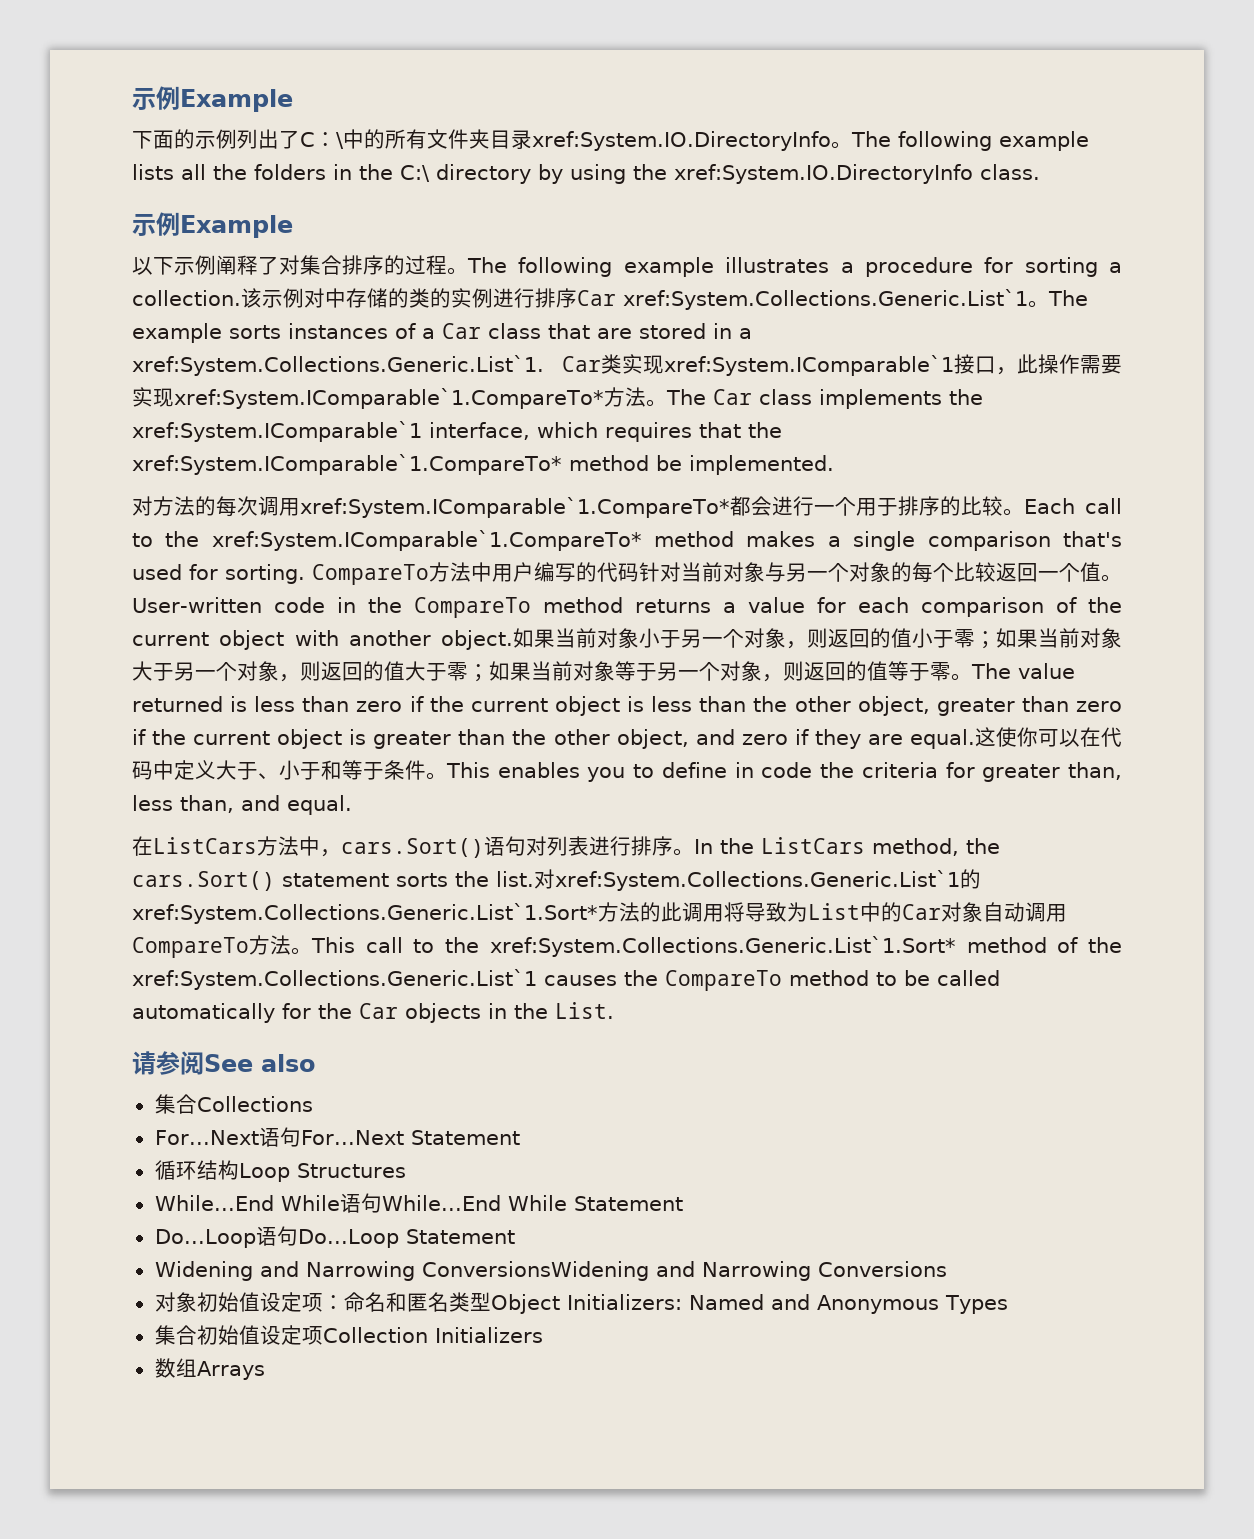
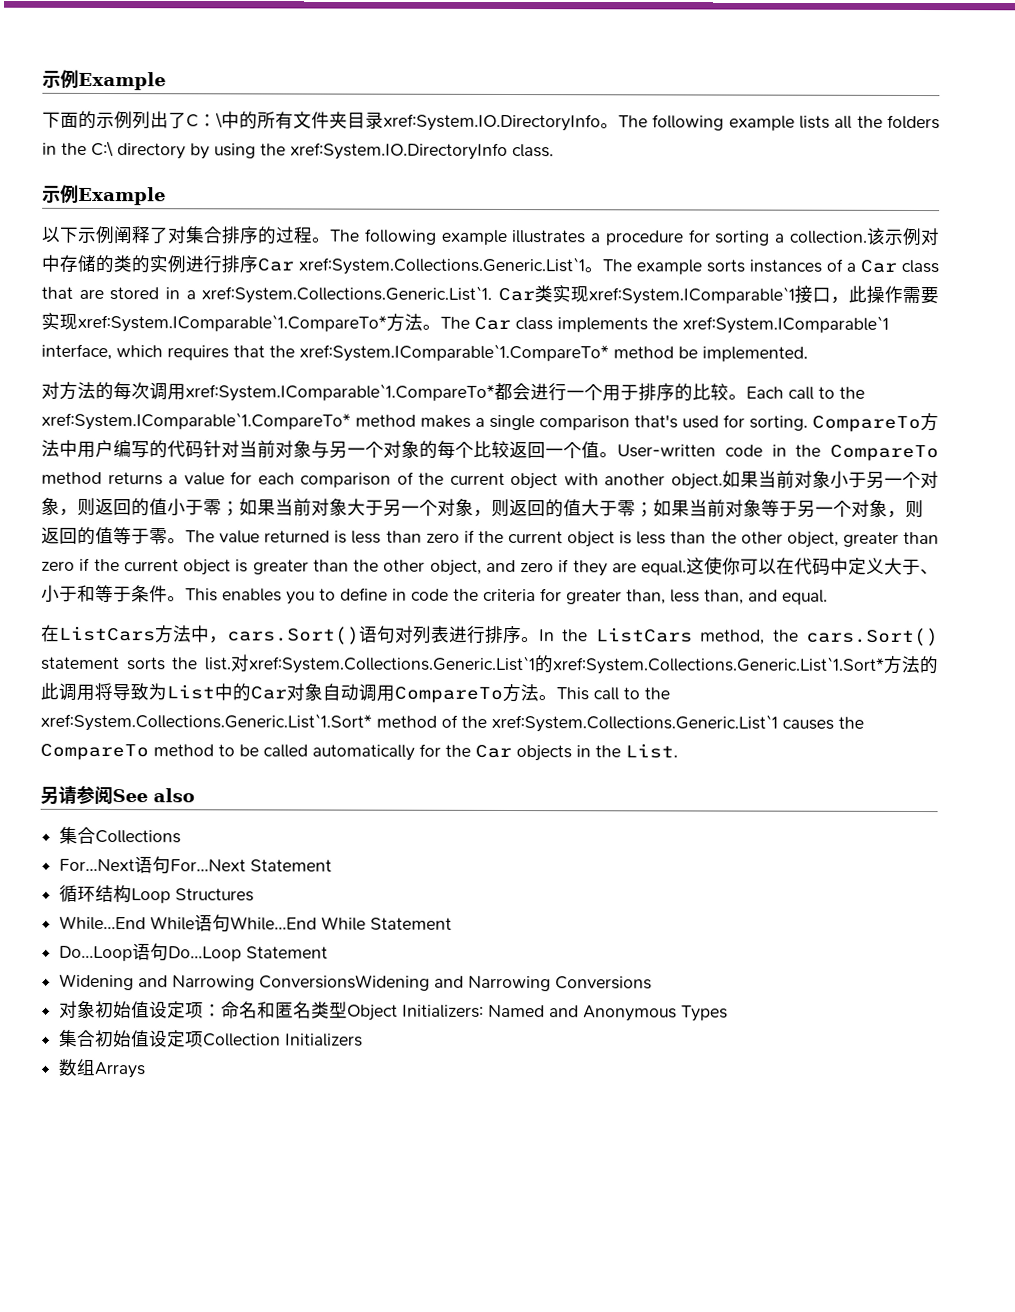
(614, 1010) none -> [40,785,59,805] 另

